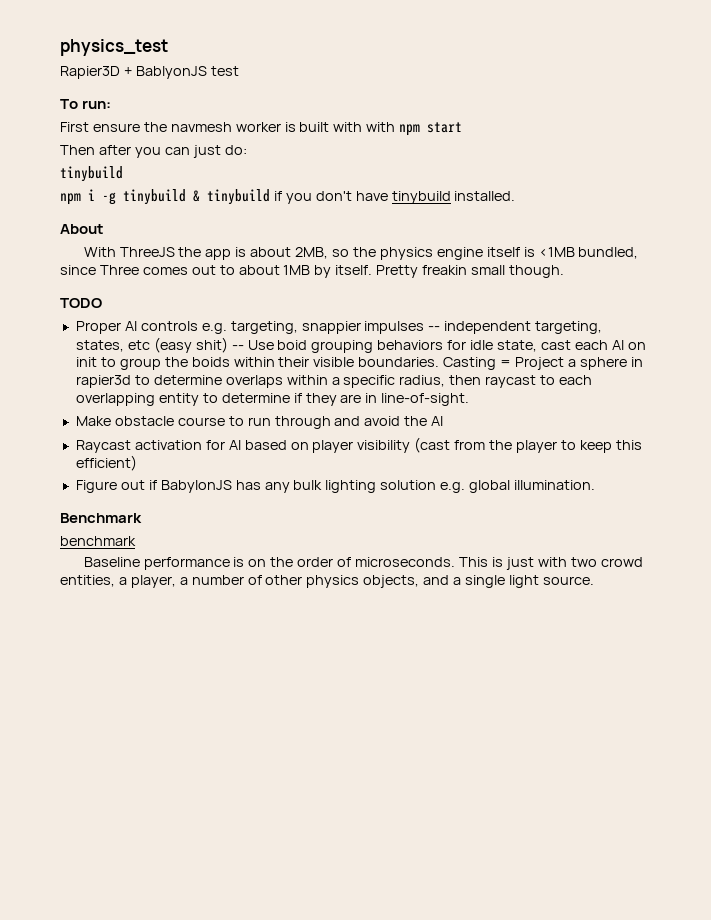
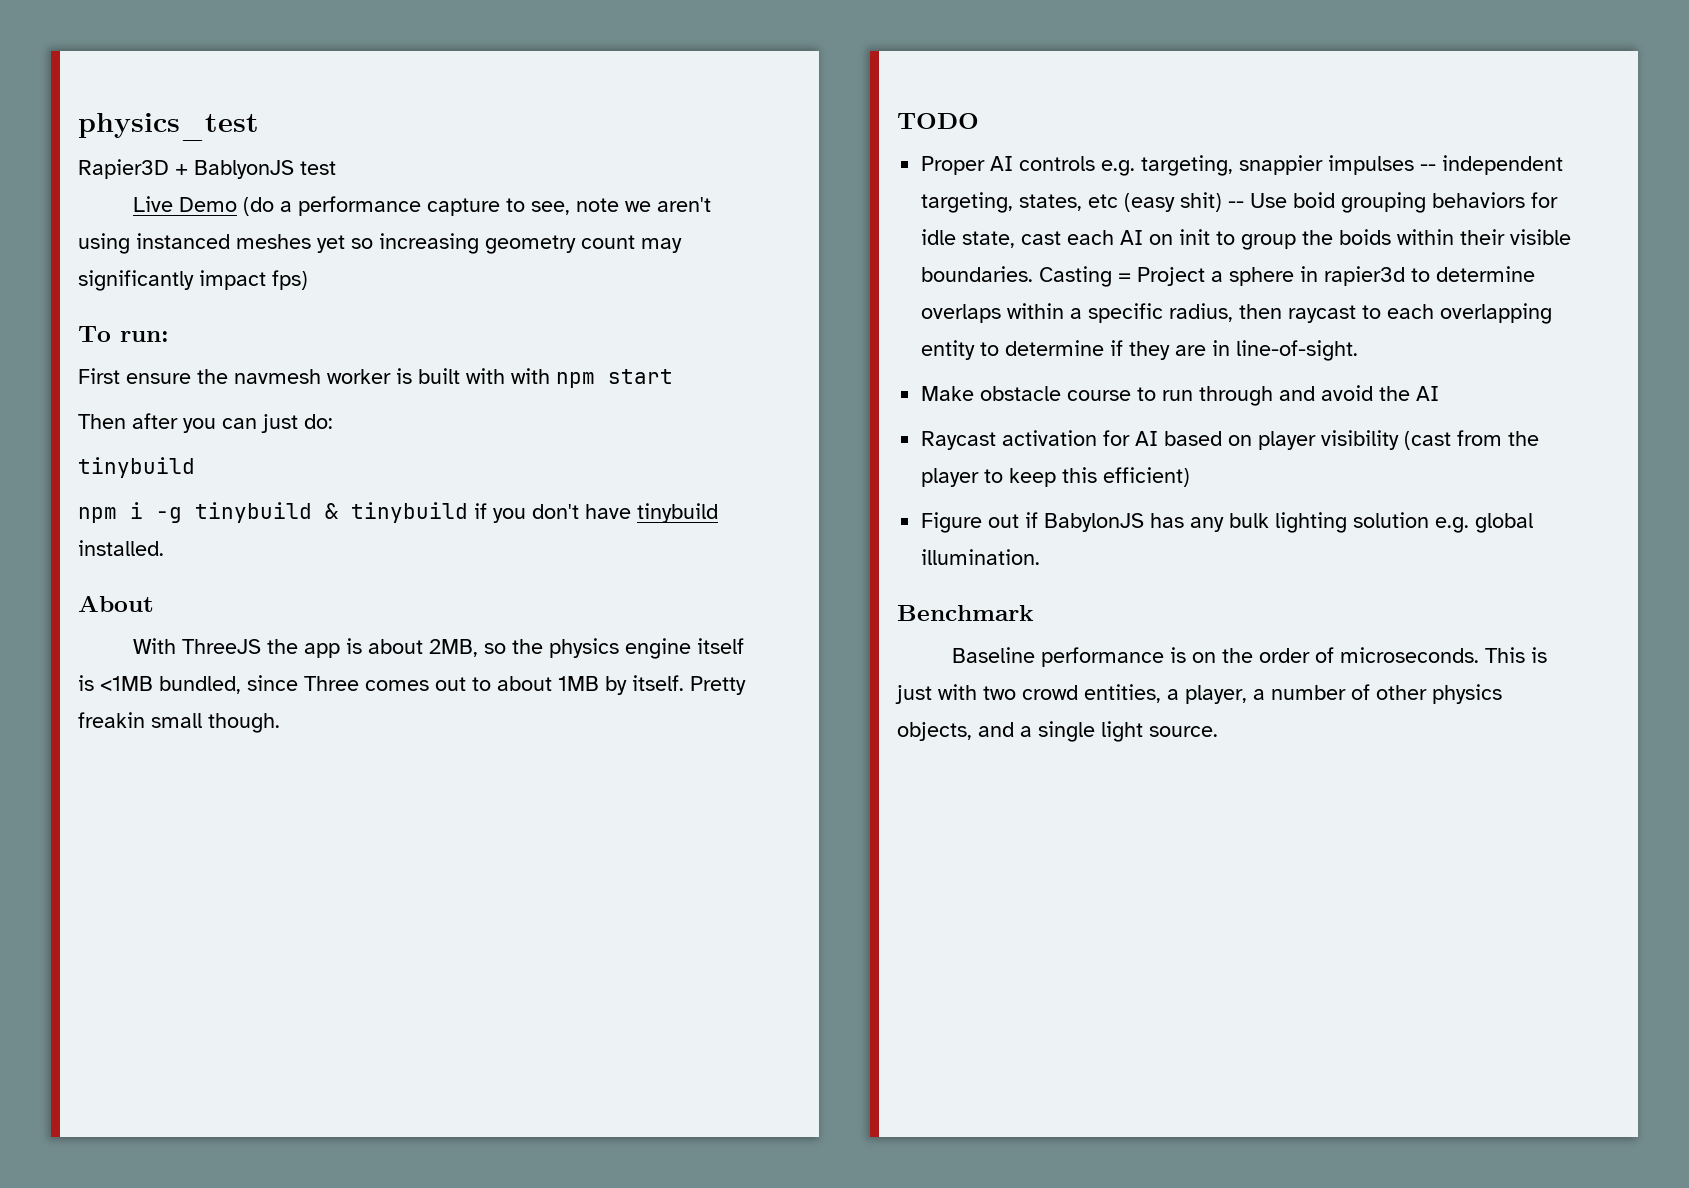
(239, 71) none -> [133,196,712,216] [78,233,682,254] [78,270,308,291] // Live Demo (do a performance capture to see, note we aren't using instanced meshes yet so increasing geometry count may significantly impact fps)
[60,536,136,546] // benchmark -> (1034, 613) none

